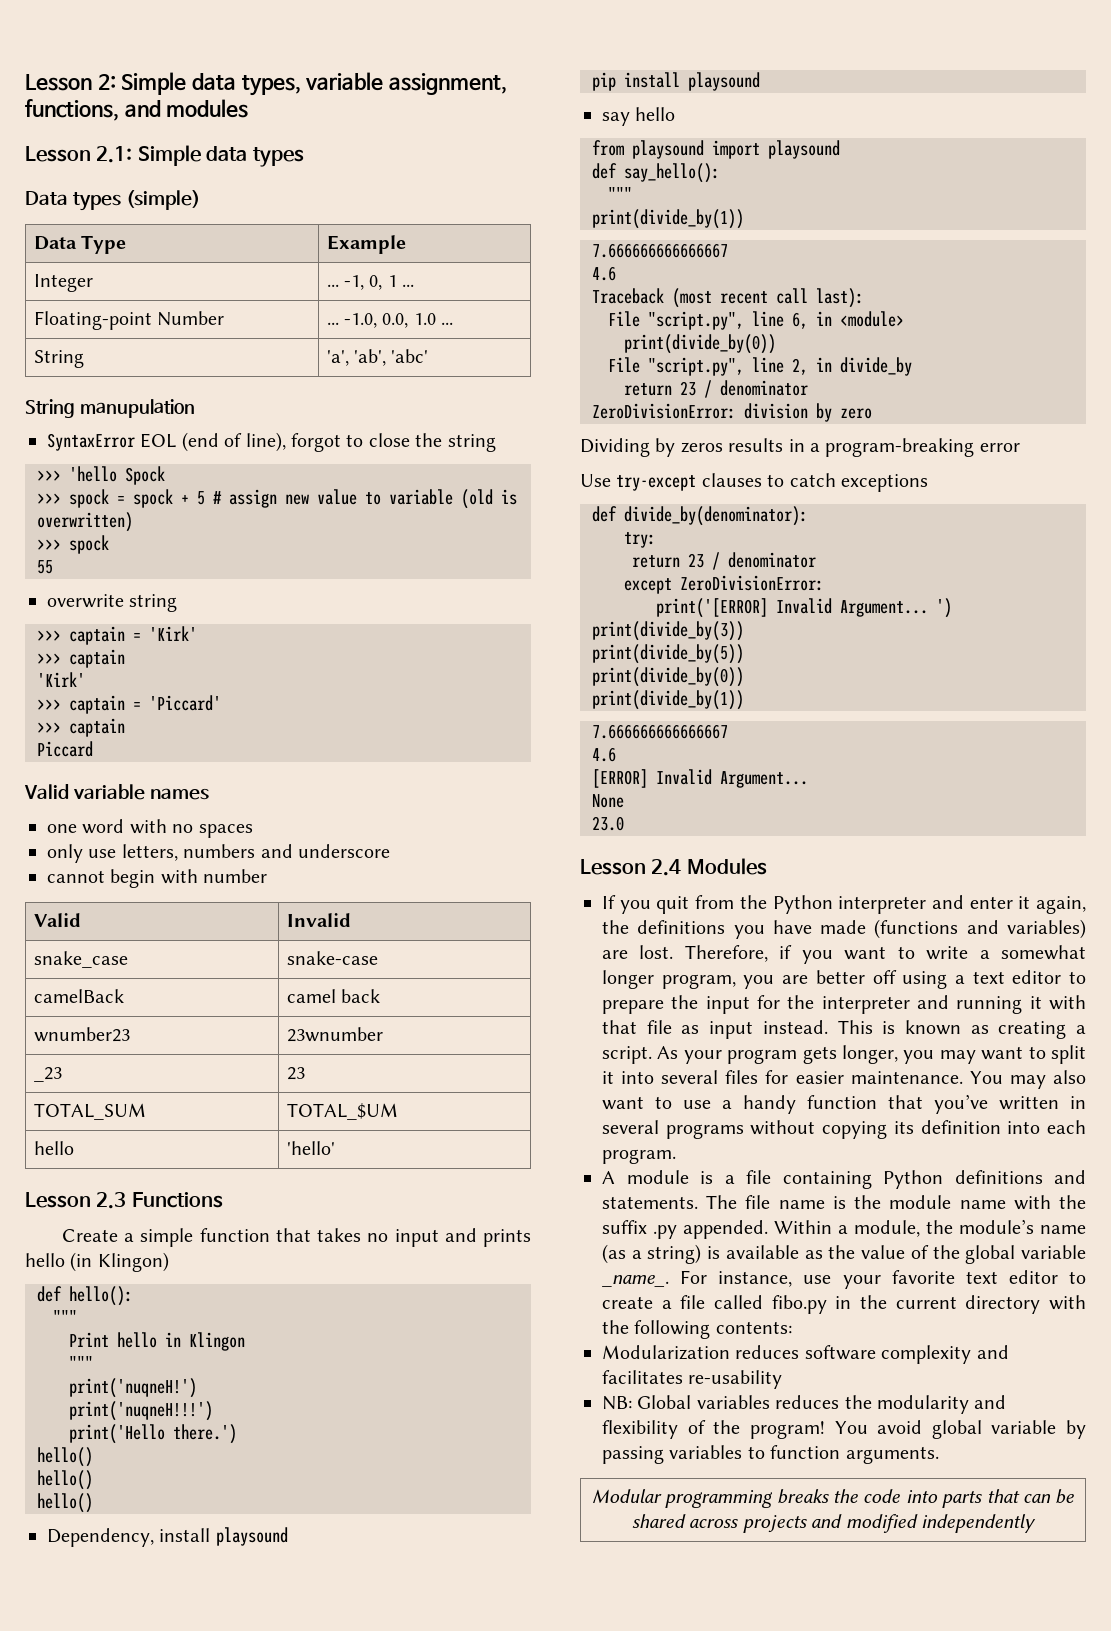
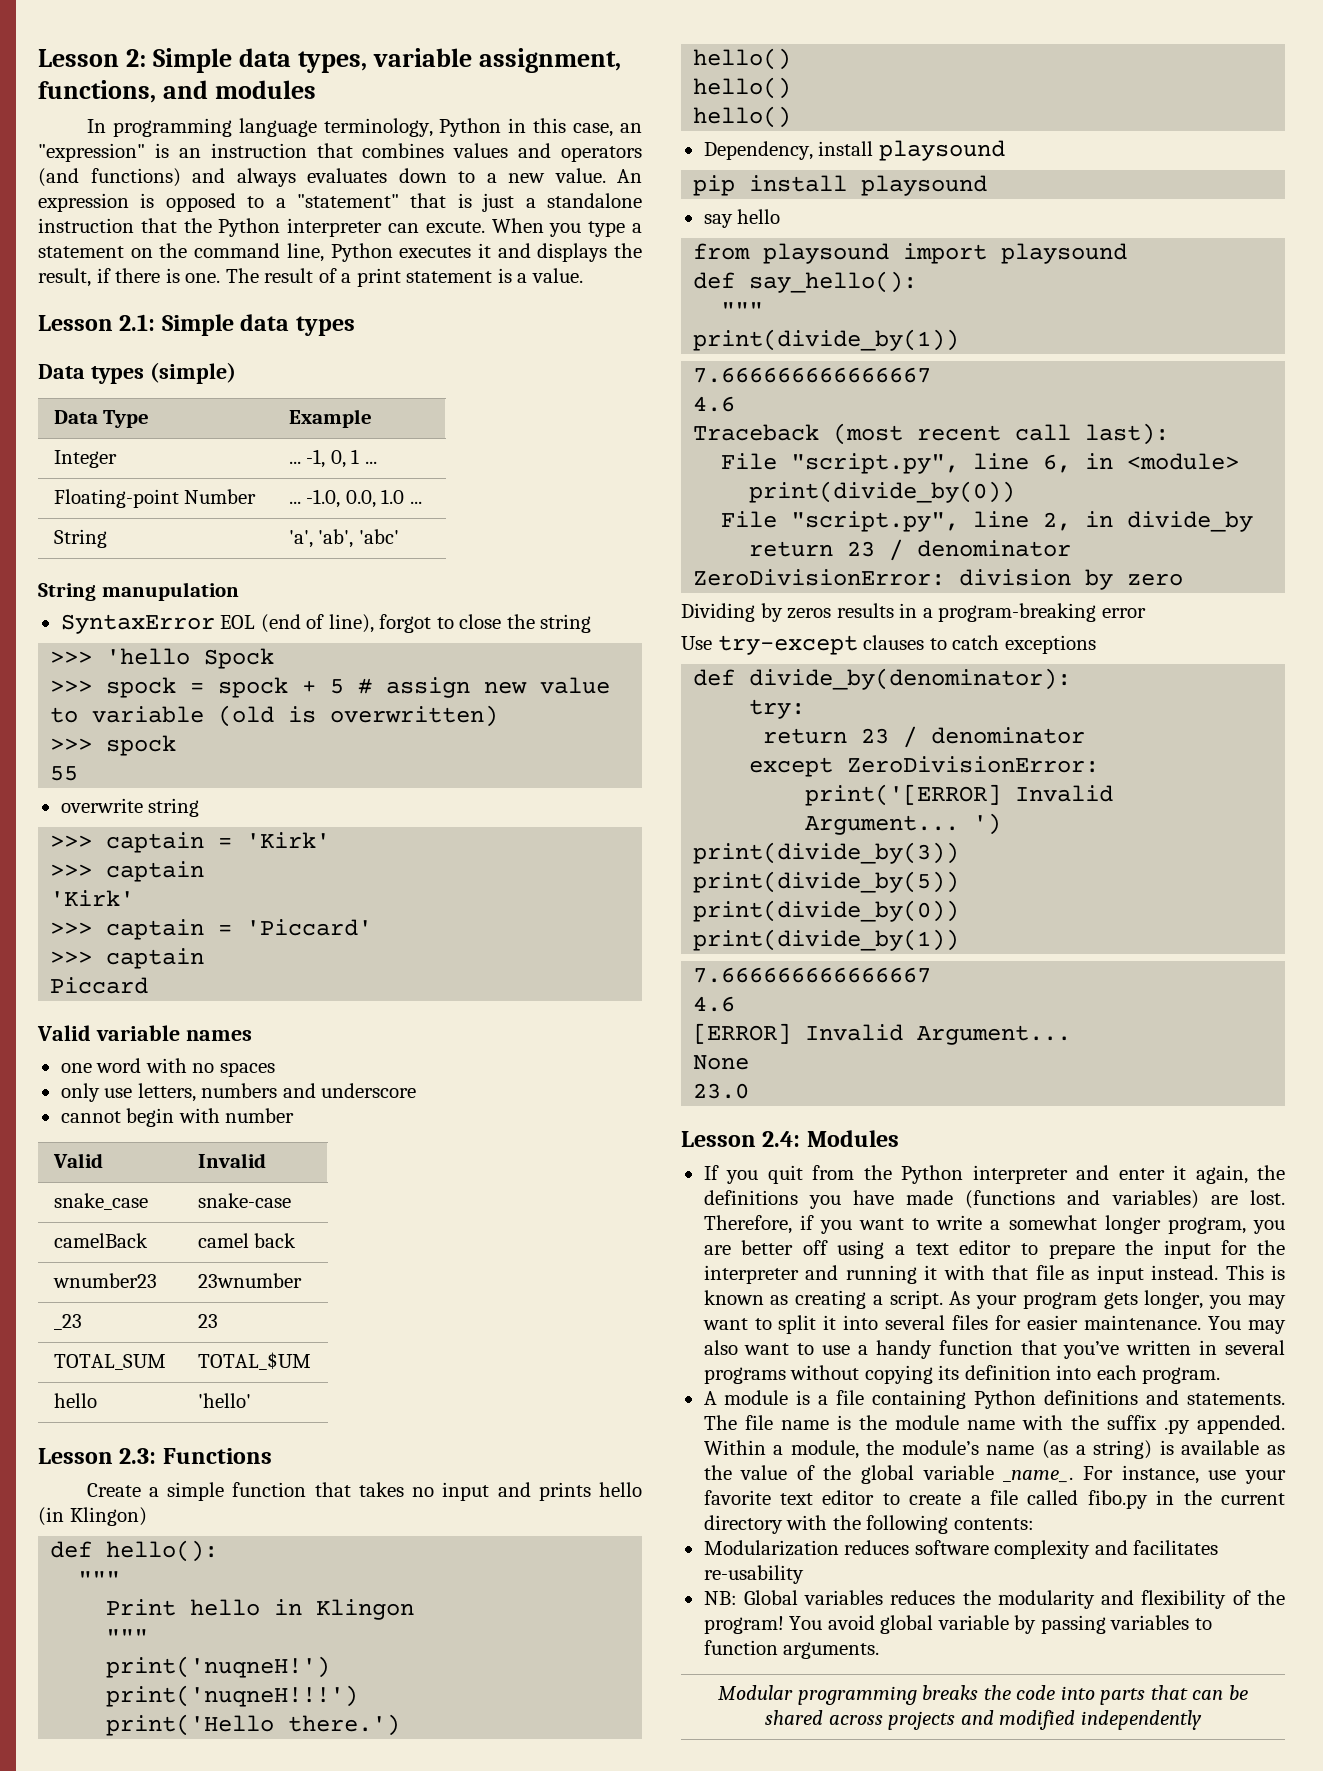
(249, 108) none -> [86,118,642,137] [38,143,642,162] [38,168,642,187] [38,193,642,212] [38,218,642,237] [38,243,642,262] [38,268,583,287] // In programming language terminology, Python in this case, an "expression" is an instruction that combines values and operators (and functions) and always evaluates down to a new value. An expression is opposed to a "statement" that is just a standalone instruction that the Python interpreter can excute. When you type a statement on the command line, Python executes it and displays the result, if there is one. The result of a print statement is a value.
[96,1192,127,1209] 2.3 -> [119,1448,157,1464] 2.3:
[651,859,682,876] 2.4 -> [762,1131,801,1147] 2.4:

